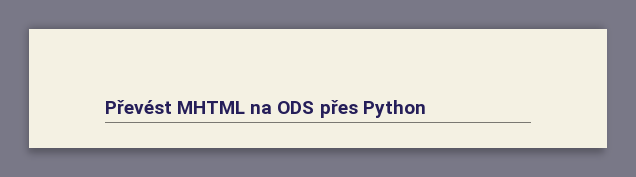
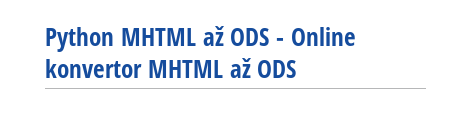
[105,100,426,118] Převést MHTML na ODS přes Python -> [45,26,356,52] [45,58,297,78] Python MHTML až ODS - Online konvertor MHTML až ODS

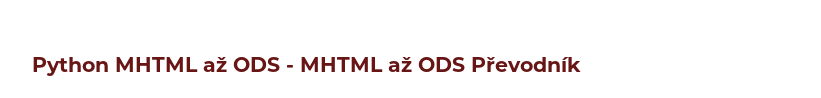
[290,27,356,46] [45,58,297,78] Online konvertor MHTML až ODS -> [300,57,581,72] MHTML až ODS Převodník

